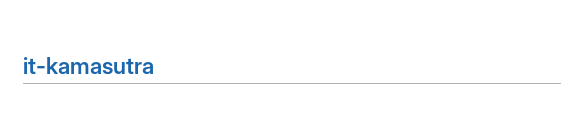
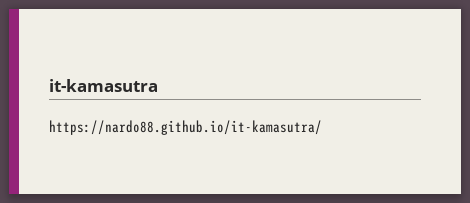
(154, 66) none -> [49,120,322,135] // https://nardo88.github.io/it-kamasutra/

